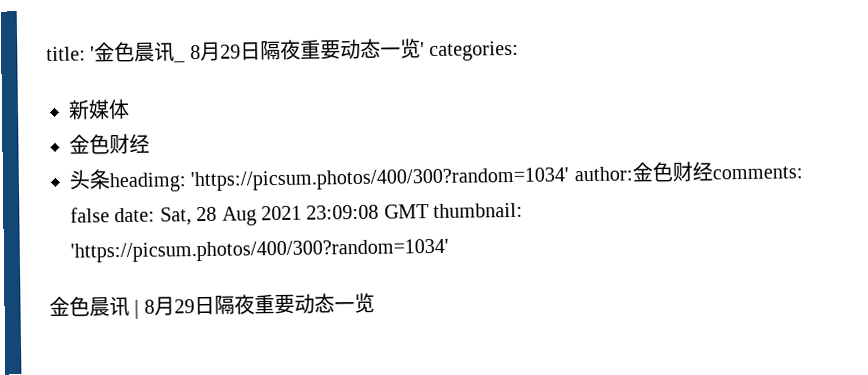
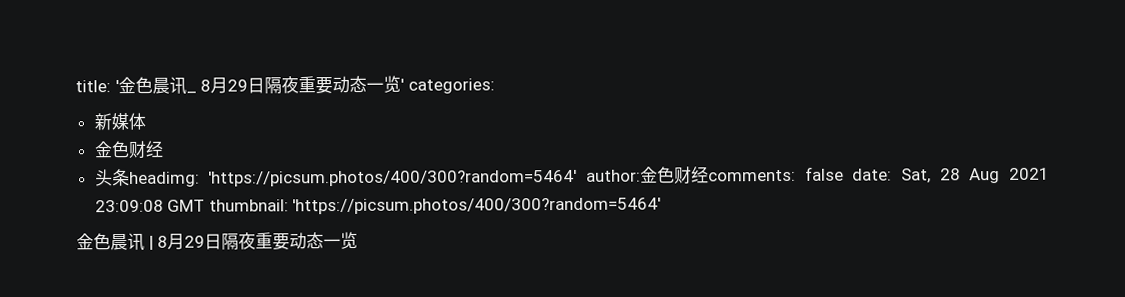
[190,167,570,192] 'https://picsum.photos/400/300?random=1034' -> [208,169,578,187] 'https://picsum.photos/400/300?random=5464'
[70,238,449,263] 'https://picsum.photos/400/300?random=1034' -> [292,197,662,215] 'https://picsum.photos/400/300?random=5464'

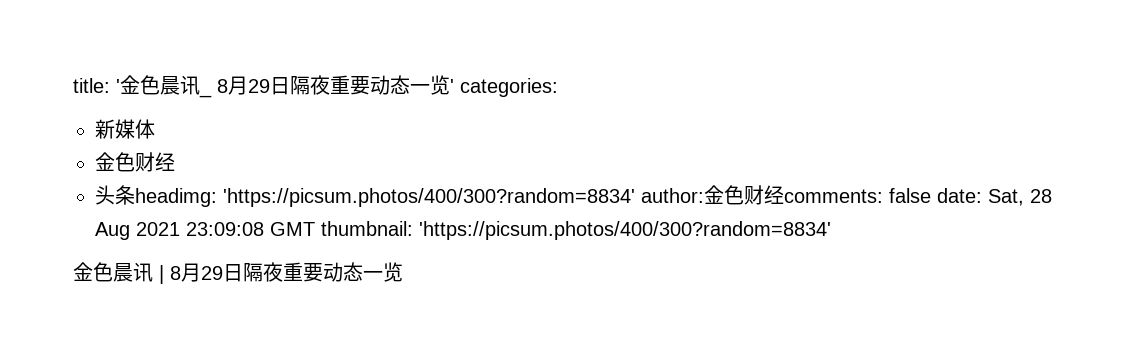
[208,169,578,187] 'https://picsum.photos/400/300?random=5464' -> [223,188,635,207] 'https://picsum.photos/400/300?random=8834'
[292,197,662,215] 'https://picsum.photos/400/300?random=5464' -> [419,221,831,240] 'https://picsum.photos/400/300?random=8834'

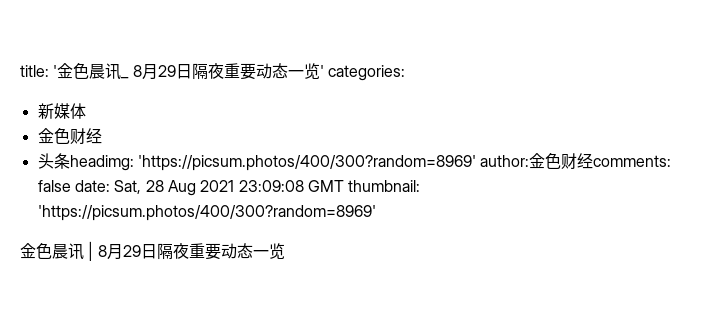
[223,188,635,207] 'https://picsum.photos/400/300?random=8834' -> [137,155,476,171] 'https://picsum.photos/400/300?random=8969'
[419,221,831,240] 'https://picsum.photos/400/300?random=8834' -> [37,205,376,221] 'https://picsum.photos/400/300?random=8969'

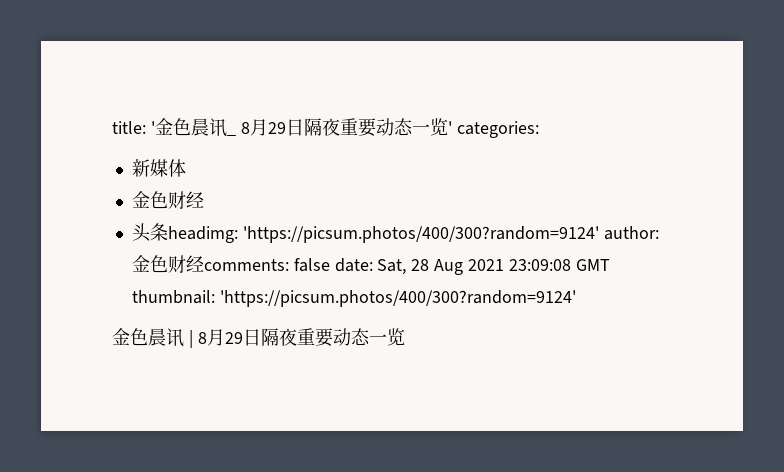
[137,155,476,171] 'https://picsum.photos/400/300?random=8969' -> [242,226,599,243] 'https://picsum.photos/400/300?random=9124'
[37,205,376,221] 'https://picsum.photos/400/300?random=8969' -> [219,290,576,307] 'https://picsum.photos/400/300?random=9124'

